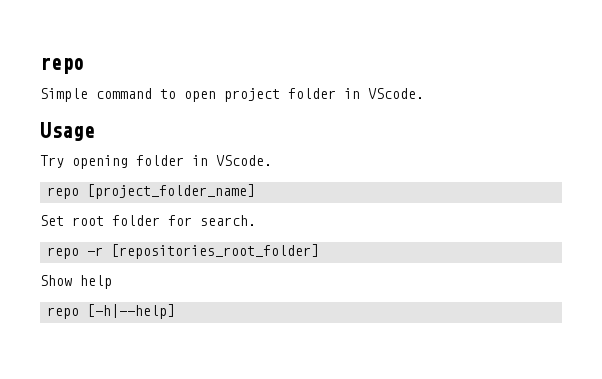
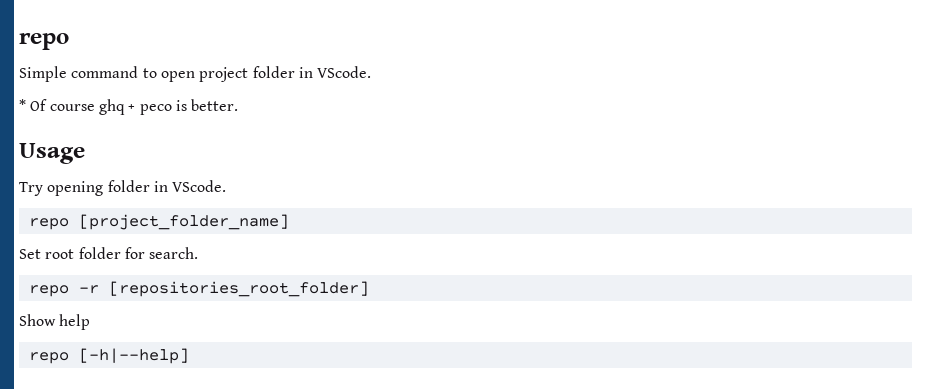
(424, 93) none -> [19,99,239,115] // * Of course ghq + peco is better.

